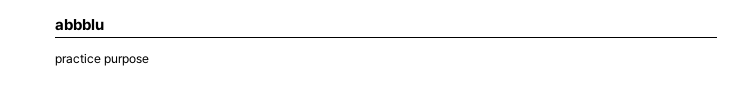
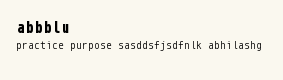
(150, 61) none -> [118,41,262,51] sasddsfjsdfnlk abhilashg

